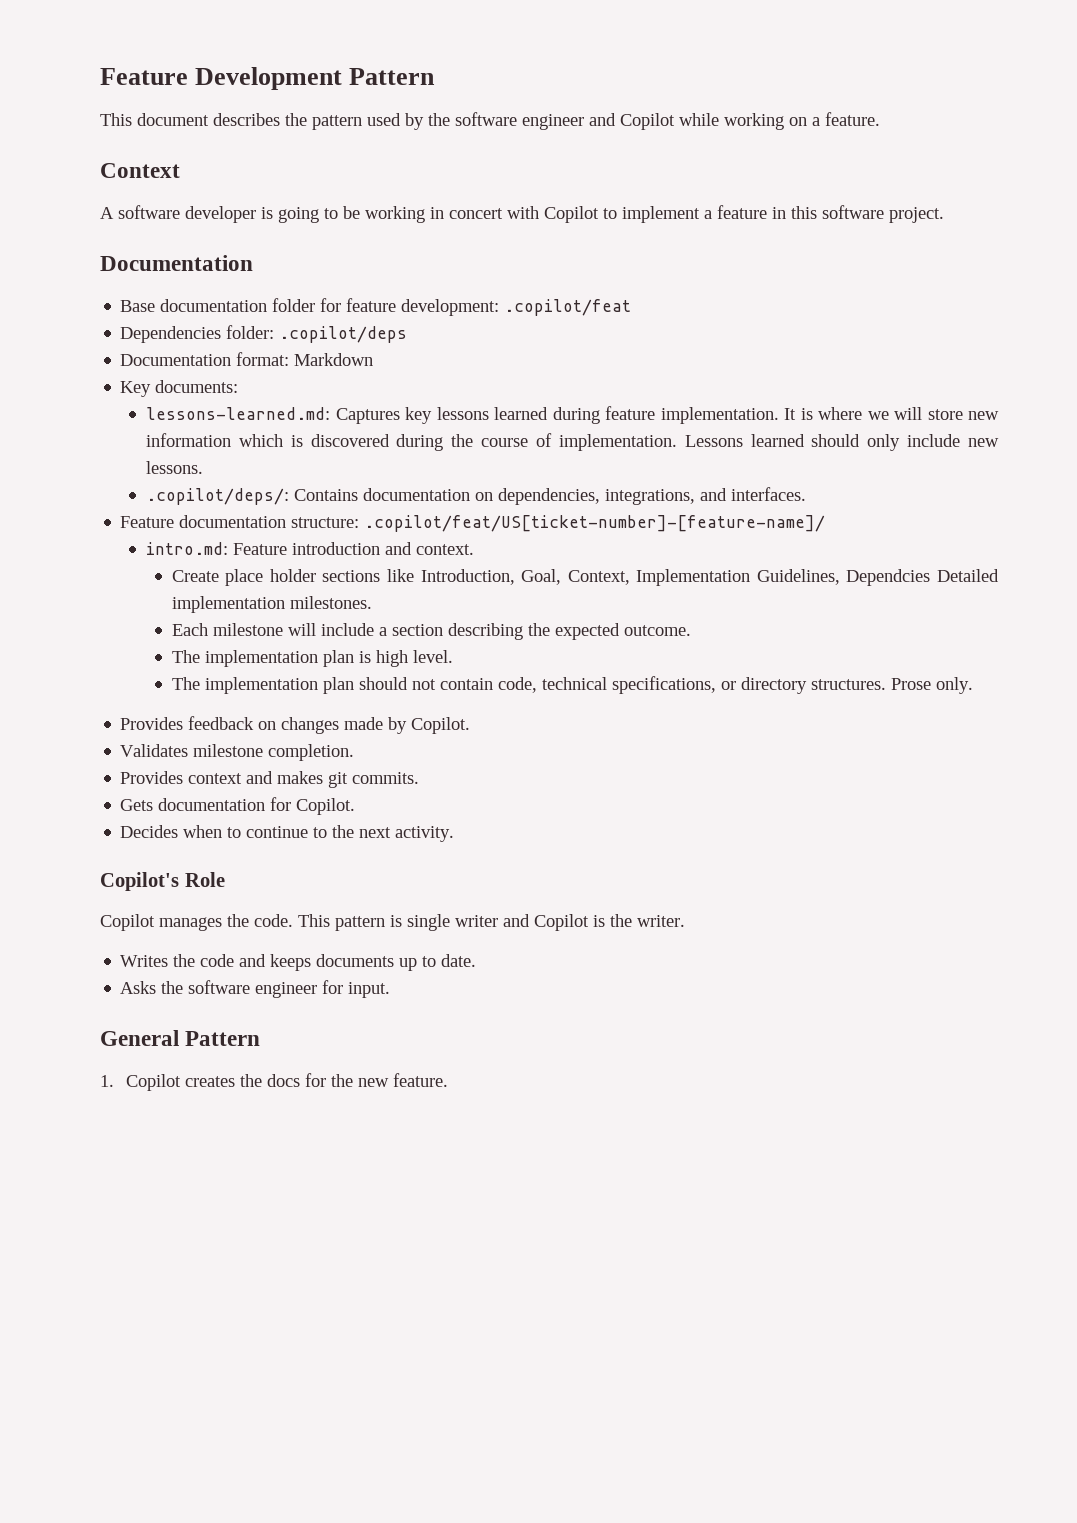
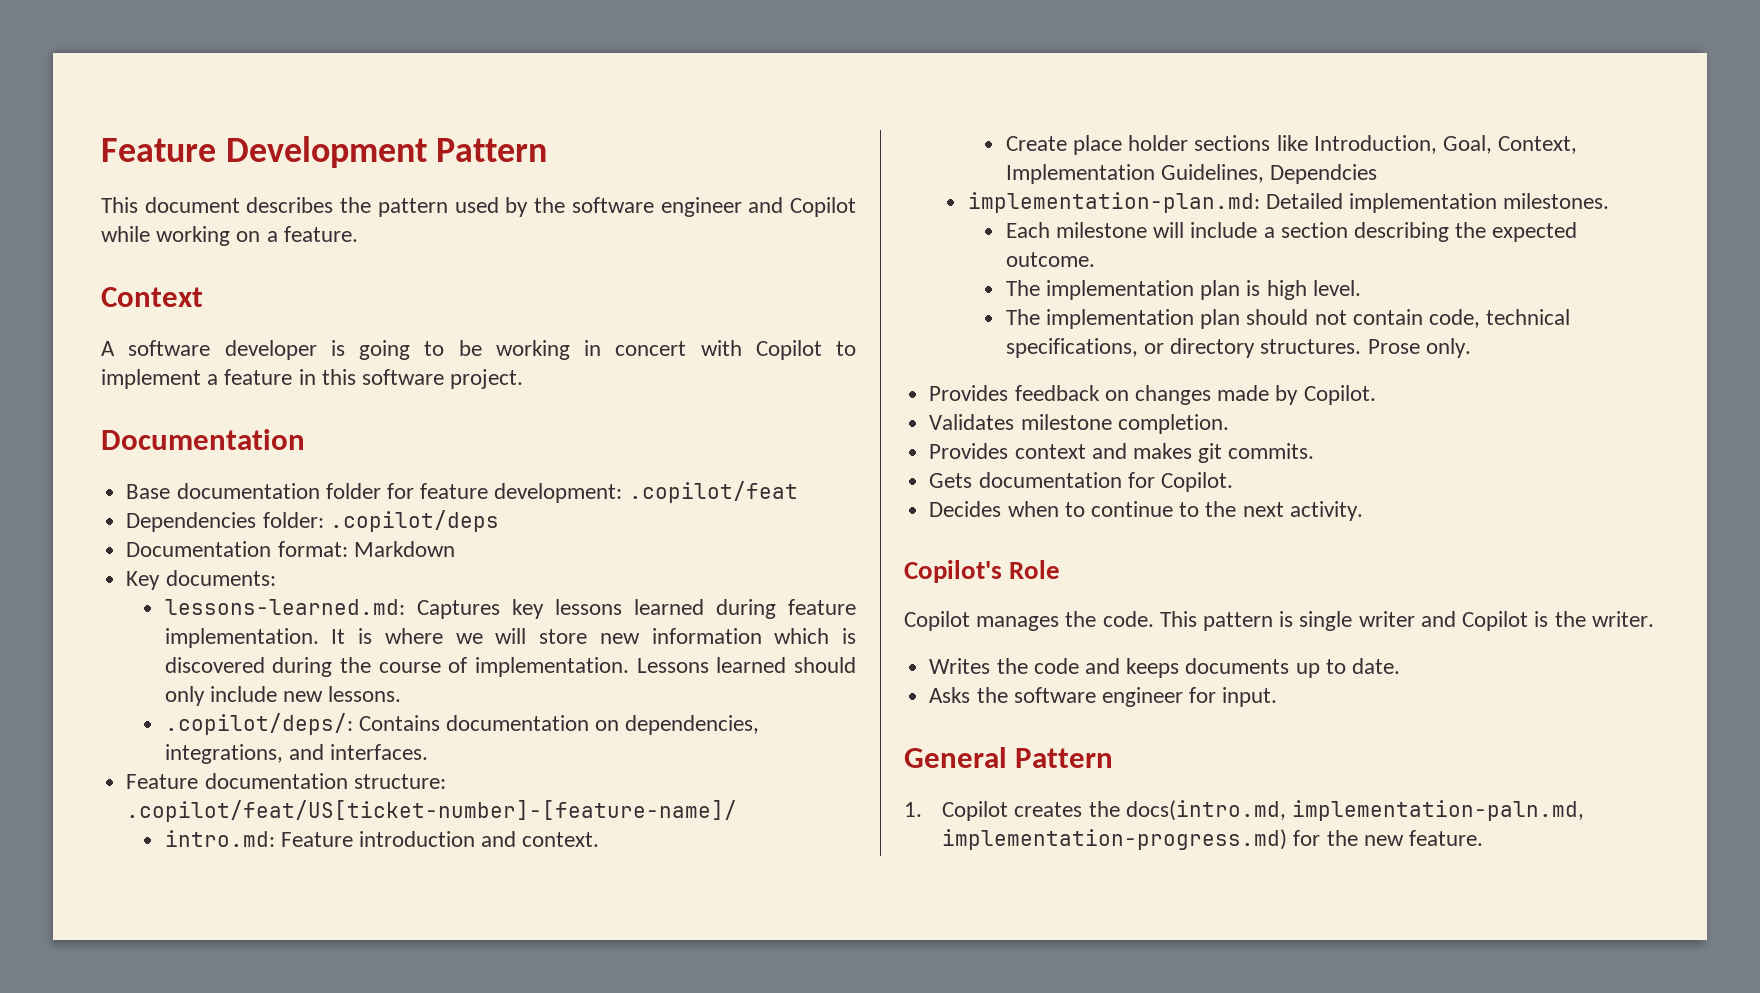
(931, 577) none -> [967,192,1260,213] // implementation-plan.md:
[266,1074,300,1087] docs -> [1125,800,1585,821] [942,829,1288,850] docs(intro.md, implementation-paln.md, implementation-progress.md)

